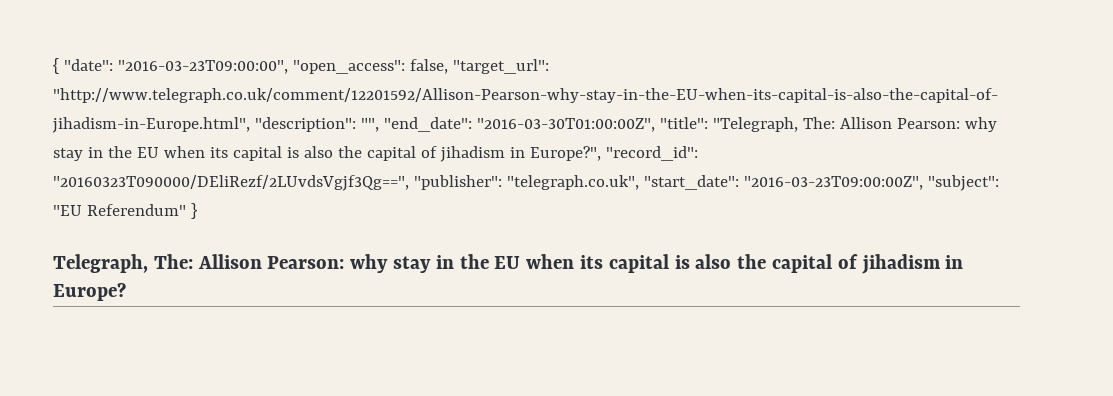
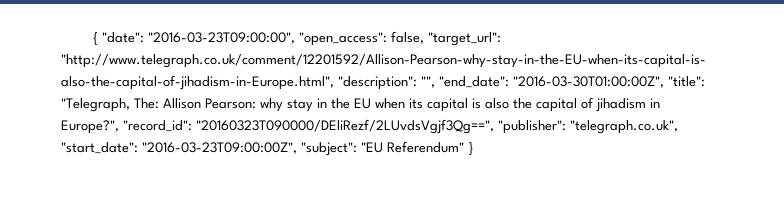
[53,254,964,274] [53,282,126,301] // Telegraph, The: Allison Pearson: why stay in the EU when its capital is also the capital of jihadism in Europe? -> (474, 149) none

